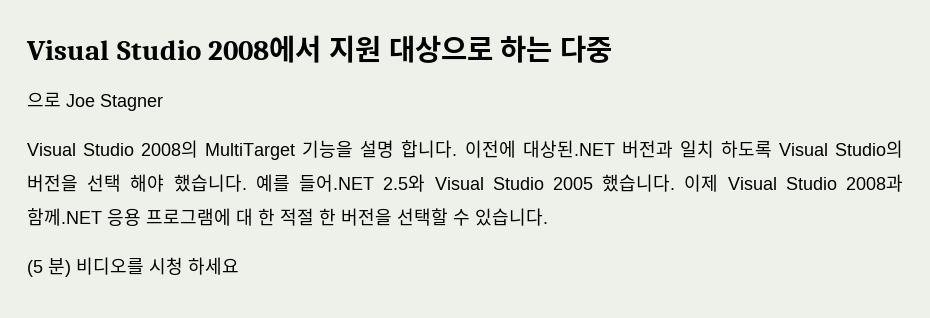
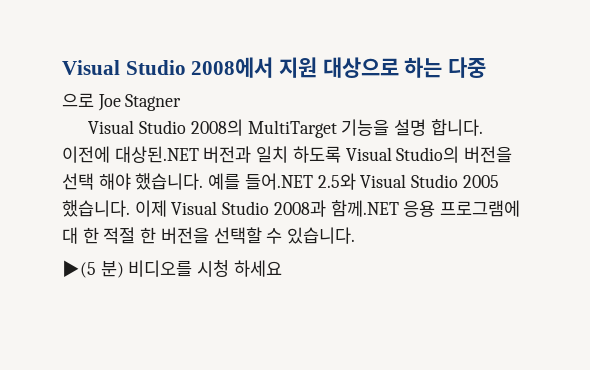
[27,260,43,277] (5 -> [62,260,96,278] ▶(5

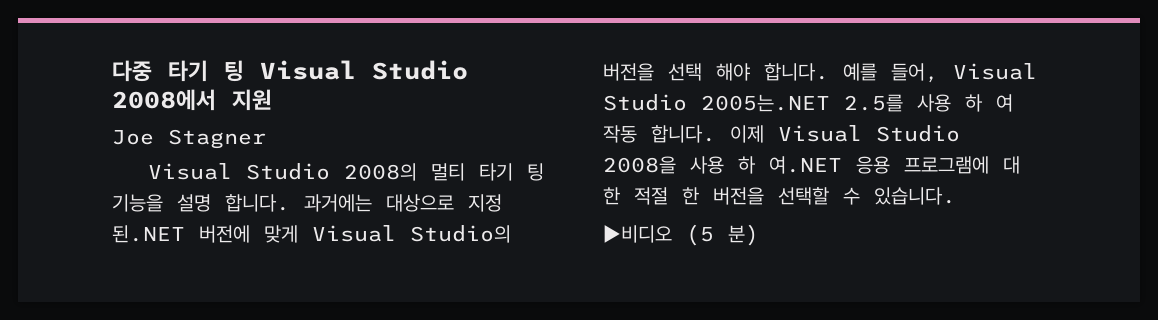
(62, 67) none -> [112,60,244,82] 다중 타기 팅
[322,57,487,78] [62,93,94,107] 대상으로 하는 다중 // 으로 -> (272, 100) //
[247,119,483,138] [62,146,341,163] MultiTarget 기능을 설명 합니다. 이전에 대상된.NET 버전과 일치 하도록 -> [431,163,545,181] [112,194,502,212] [112,225,298,243] 멀티 타기 팅 기능을 설명 합니다. 과거에는 대상으로 지정 된.NET 버전에 맞게
[135,173,499,190] [62,200,399,217] 했습니다. 예를 들어.NET 2.5와 Visual Studio 2005 했습니다. 이제 Visual Studio 2008과 함께.NET -> [764,63,1037,83] [603,94,1013,112] [603,125,960,143] [603,156,842,174] 합니다. 예를 들어, Visual Studio 2005는.NET 2.5를 사용 하 여 작동 합니다. 이제 Visual Studio 2008을 사용 하 여.NET
[62,260,282,278] ▶(5 분) 비디오를 시청 하세요 -> [603,224,759,246] ▶비디오 (5 분)

